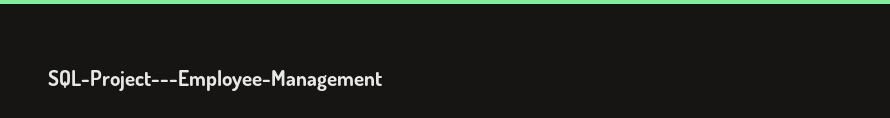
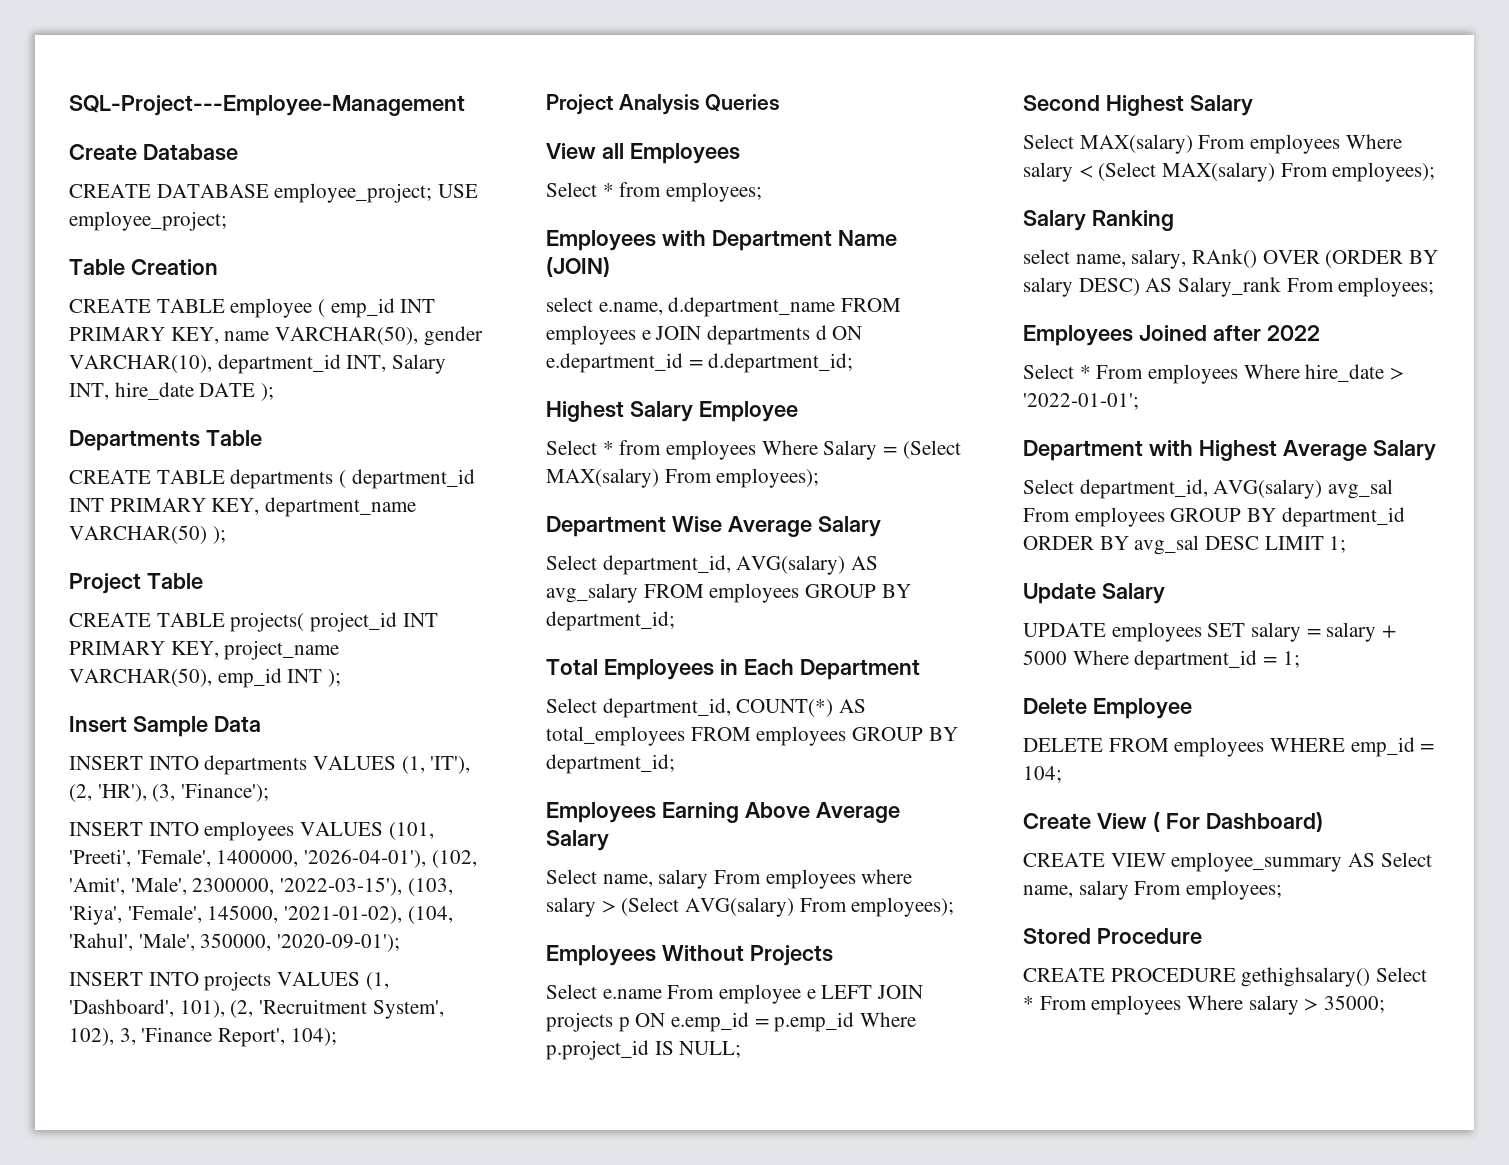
(382, 80) none -> [69,144,238,161] [69,183,479,203] [69,211,227,231] [69,259,218,275] [69,298,436,318] [69,326,483,346] [69,354,447,374] [69,382,275,401] [69,430,262,451] [69,469,475,489] [69,497,417,517] [69,525,226,544] [69,573,203,594] [69,612,438,632] [69,640,340,660] [69,668,342,688] [69,716,261,737] [69,755,471,775] [69,783,270,802] [69,821,434,841] [69,849,477,868] [69,877,453,896] [69,905,453,925] [69,933,401,952] [69,971,389,991] [69,999,444,1019] [69,1027,337,1047] [546,94,781,115] [546,143,740,164] [546,182,763,202] [546,230,897,251] [546,257,610,277] [546,297,902,317] [546,325,863,345] [546,353,854,373] [546,401,798,422] [546,440,961,460] [546,468,820,488] [546,516,881,537] [546,555,879,575] [546,583,911,603] [546,611,675,631] [546,659,920,680] [546,698,867,718] [546,726,958,746] [546,754,675,774] [546,802,900,823] [546,830,609,851] [546,869,913,889] [546,897,955,917] [546,945,833,966] [546,984,924,1004] [546,1012,917,1032] [546,1040,742,1060] [1023,95,1253,116] [1023,134,1402,154] [1023,162,1436,182] [1023,210,1174,231] [1023,249,1439,269] [1023,277,1435,297] [1023,325,1320,346] [1023,364,1405,384] [1023,393,1139,410] [1023,440,1436,461] [1023,479,1394,499] [1023,507,1405,527] [1023,535,1347,555] [1023,583,1165,604] [1023,622,1397,642] [1023,650,1300,670] [1023,698,1192,719] [1023,737,1435,757] [1023,766,1062,783] [1023,812,1323,832] [1023,852,1432,872] [1023,880,1283,900] [1023,928,1202,944] [1023,967,1428,987] [1023,995,1386,1015] // Create Database // CREATE DATABASE employee_project; USE employee_project; // Table Creation // CREATE TABLE employee ( emp_id INT PRIMARY KEY, name VARCHAR(50), gender VARCHAR(10), department_id INT, Salary INT, hire_date DATE ); // Departments Table // CREATE TABLE departments ( department_id INT PRIMARY KEY, department_name VARCHAR(50) ); // Project Table // CREATE TABLE projects( project_id INT PRIMARY KEY, project_name VARCHAR(50), emp_id INT ); // Insert Sample Data // INSERT INTO departments VALUES (1, 'IT'), (2, 'HR'), (3, 'Finance'); // INSERT INTO employees VALUES (101, 'Preeti', 'Female', 1400000, '2026-04-01'), (102, 'Amit', 'Male', 2300000, '2022-03-15'), (103, 'Riya', 'Female', 145000, '2021-01-02), (104, 'Rahul', 'Male', 350000, '2020-09-01'); // INSERT INTO projects VALUES (1, 'Dashboard', 101), (2, 'Recruitment System', 102), 3, 'Finance Report', 104); // Project Analysis Queries // View all Employees // Select * from employees; // Employees with Department Name (JOIN) // select e.name, d.department_name FROM employees e JOIN departments d ON e.department_id = d.department_id; // Highest Salary Employee // Select * from employees Where Salary = (Select MAX(salary) From employees); // Department Wise Average Salary // Select department_id, AVG(salary) AS avg_salary FROM employees GROUP BY department_id; // Total Employees in Each Department // Select department_id, COUNT(*) AS total_employees FROM employees GROUP BY department_id; // Employees Earning Above Average Salary // Select name, salary From employees where salary > (Select AVG(salary) From employees); // Employees Without Projects // Select e.name From employee e LEFT JOIN projects p ON e.emp_id = p.emp_id Where p.project_id IS NULL; // Second Highest Salary // Select MAX(salary) From employees Where salary < (Select MAX(salary) From employees); // Salary Ranking // select name, salary, RAnk() OVER (ORDER BY salary DESC) AS Salary_rank From employees; // Employees Joined after 2022 // Select * From employees Where hire_date > '2022-01-01'; // Department with Highest Average Salary // Select department_id, AVG(salary) avg_sal From employees GROUP BY department_id ORDER BY avg_sal DESC LIMIT 1; // Update Salary // UPDATE employees SET salary = salary + 5000 Where department_id = 1; // Delete Employee // DELETE FROM employees WHERE emp_id = 104; // Create View ( For Dashboard) // CREATE VIEW employee_summary AS Select name, salary From employees; // Stored Procedure // CREATE PROCEDURE gethighsalary() Select * From employees Where salary > 35000;

